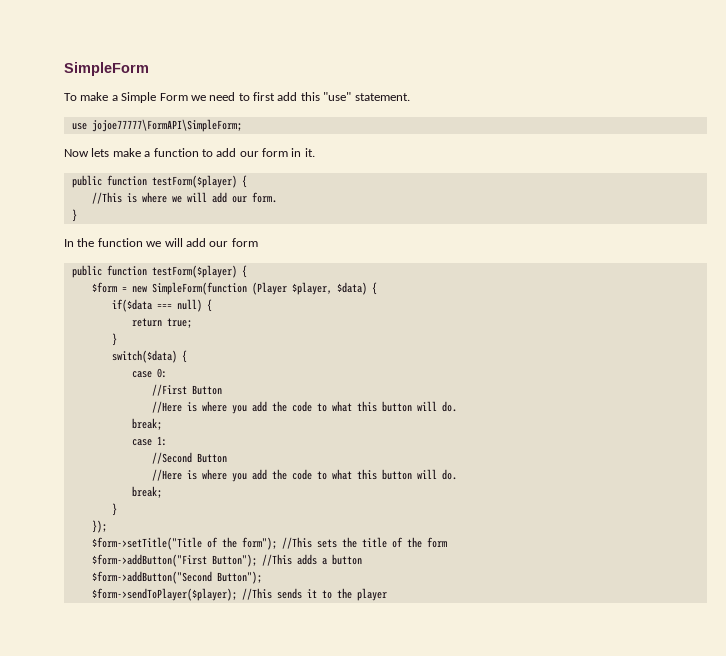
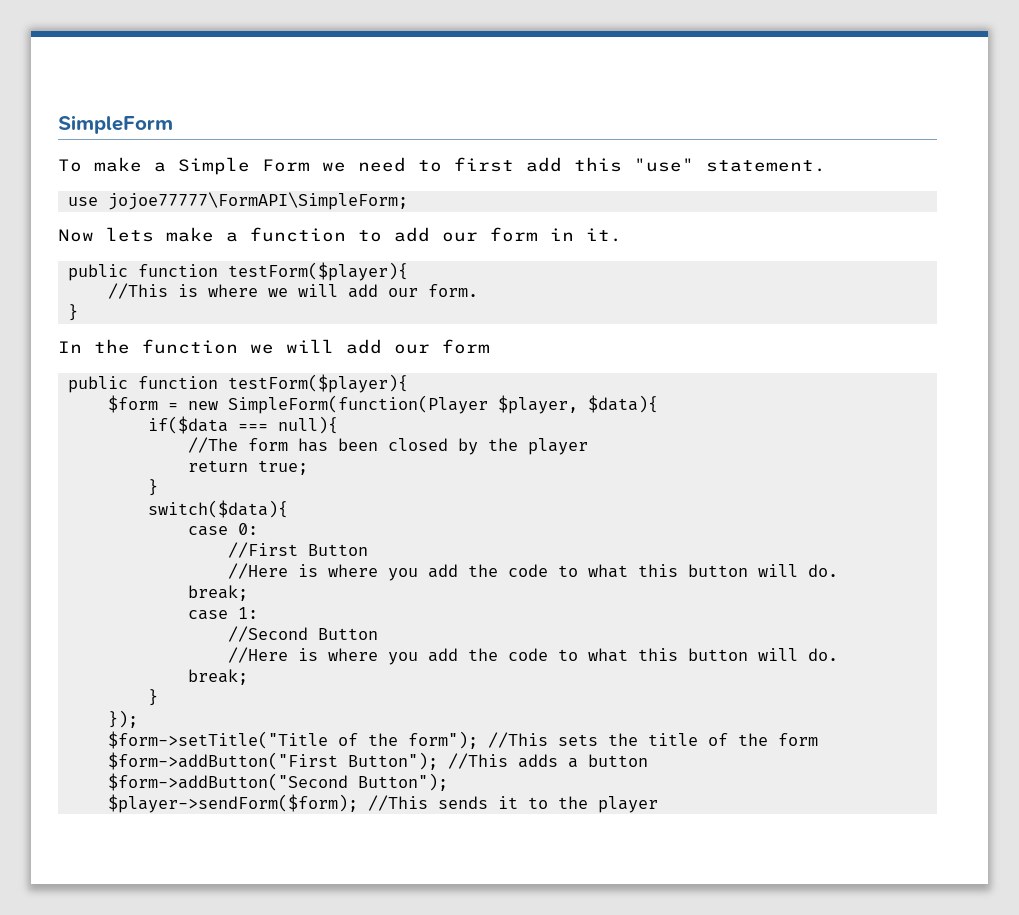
[151,175,247,188] testForm($player) { -> [227,262,408,281] testForm($player){
[151,265,247,278] testForm($player) { -> [227,374,408,393] testForm($player){
[151,282,377,295] [111,299,212,312] SimpleForm(function (Player $player, $data) { // if($data === null) { -> [227,395,658,414] [147,416,338,434] [187,437,588,455] SimpleForm(function(Player $player, $data){ // if($data === null){ // //The form has been closed by the player
[111,350,187,363] switch($data) { -> [147,500,288,518] switch($data){
[91,588,237,601] $form->sendToPlayer($player); -> [107,794,358,813] $player->sendForm($form);

